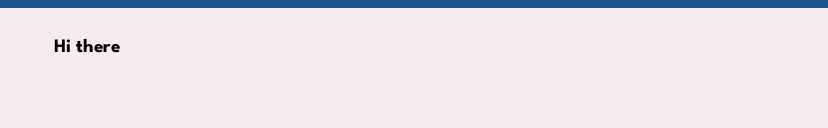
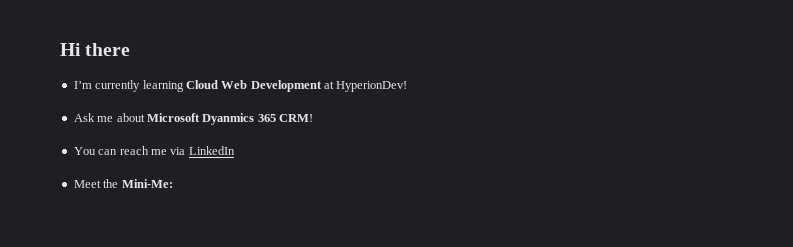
(121, 45) none -> [73,80,408,92] [73,113,313,125] [73,146,235,155] [73,179,173,188] // I’m currently learning Cloud Web Development at HyperionDev! // Ask me about Microsoft Dyanmics 365 CRM! // You can reach me via LinkedIn // Meet the Mini-Me:

